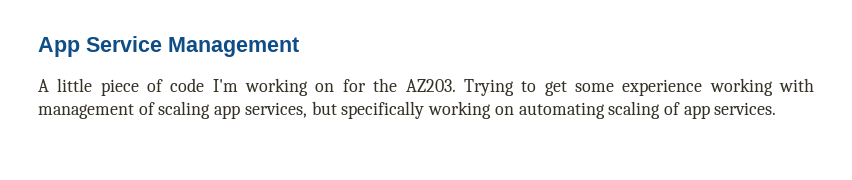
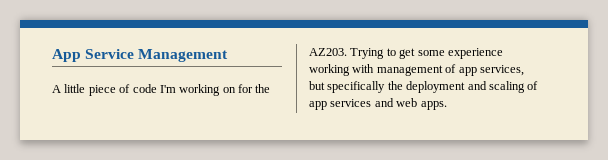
[158,101,211,119] scaling -> (457, 68) none
[428,101,777,119] working on automating scaling of app services. -> [387,81,539,93] [309,98,447,110] the deployment and scaling of app services and web apps.

